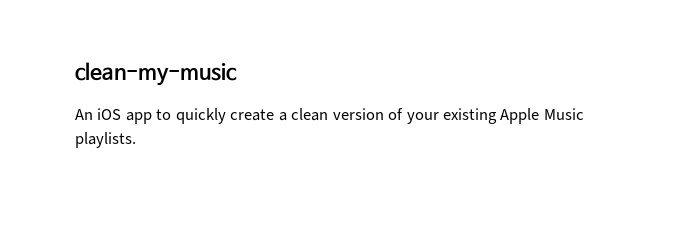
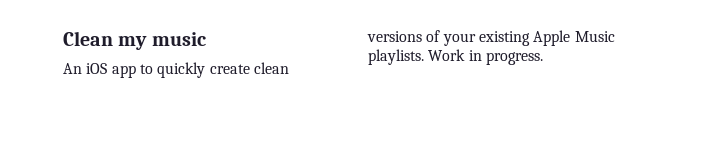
[75,62,237,86] clean-my-music -> [63,31,206,50] Clean my music
[278,108,384,121] a clean version -> [253,62,289,74] [367,31,422,42] clean versions
(136, 140) none -> [428,49,543,65] Work in progress.

